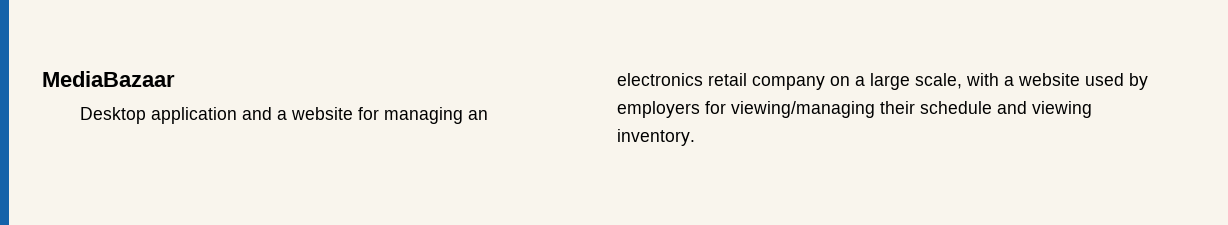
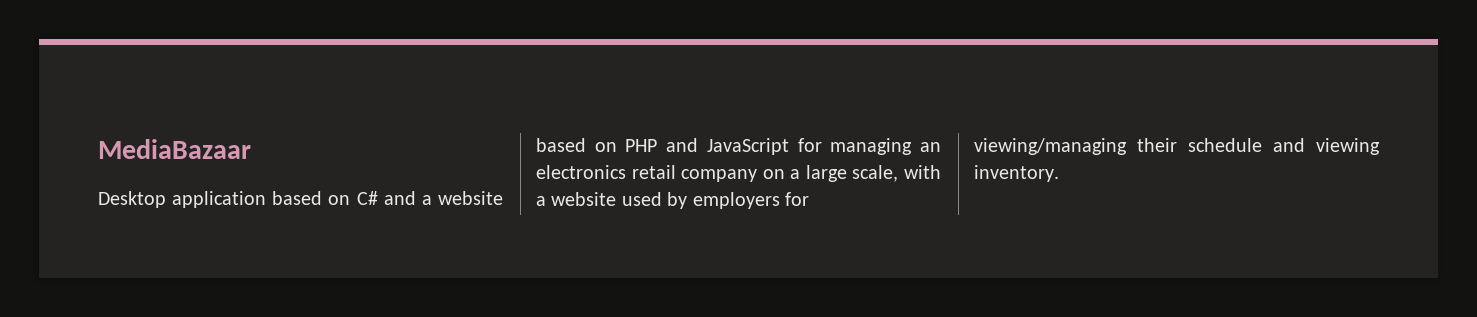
[241,107,353,120] and a website -> [272,191,504,205] [536,138,789,155] based on C# and a website based on PHP and JavaScript

